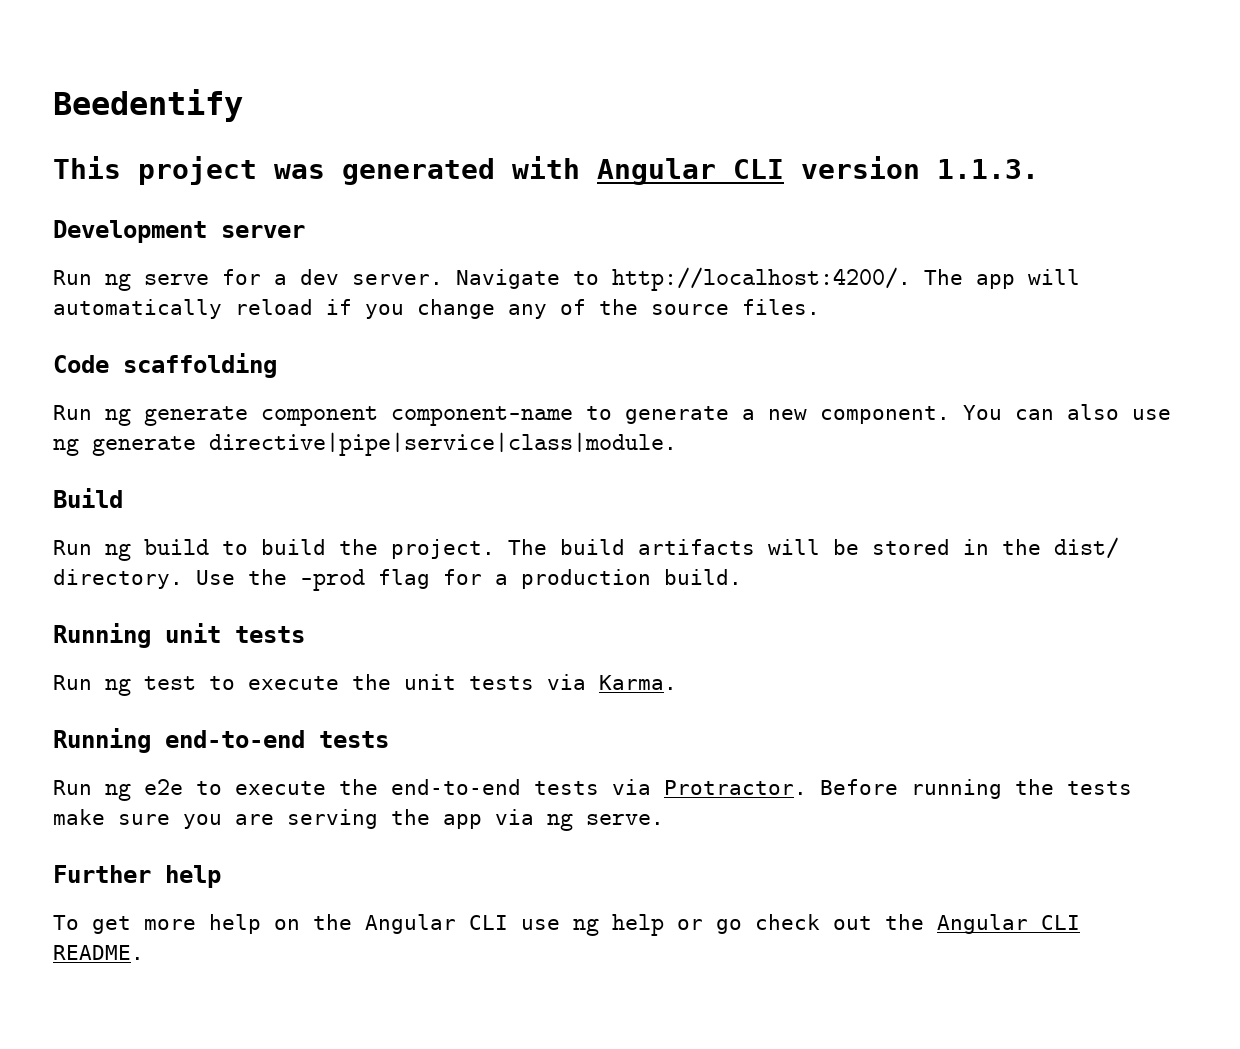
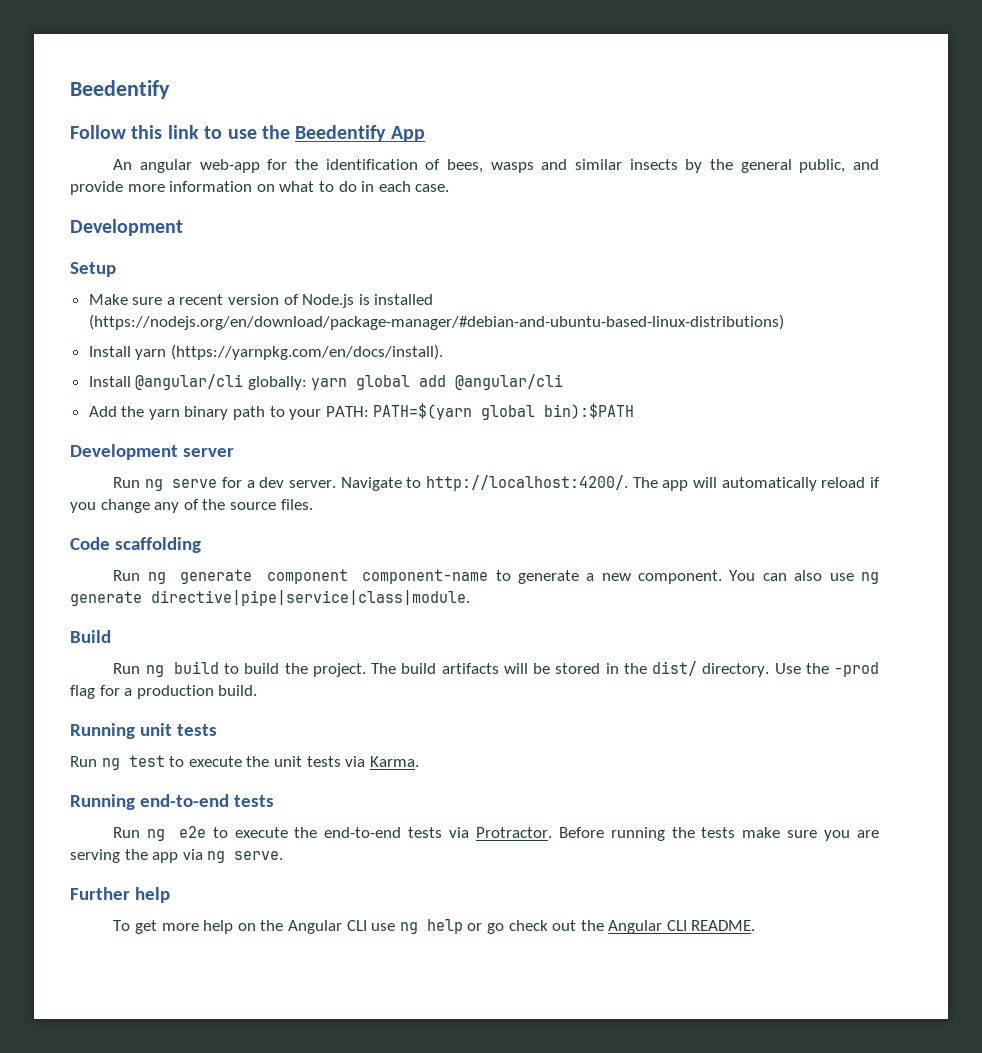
[53,156,1039,185] This project was generated with Angular CLI version 1.1.3. -> [70,125,425,142] [113,159,879,173] [70,181,450,195] [70,219,183,236] [70,262,116,277] [88,294,434,308] [88,314,784,330] [88,344,443,360] [88,374,564,390] [88,403,635,420] Follow this link to use the Beedentify App // An angular web-app for the identification of bees, wasps and similar insects by the general public, and provide more information on what to do in each case. // Development // Setup // Make sure a recent version of Node.js is installed (https://nodejs.org/en/download/package-manager/#debian-and-ubuntu-based-linux-distributions) // Install yarn (https://yarnpkg.com/en/docs/install). // Install @angular/cli globally: yarn global add @angular/cli // Add the yarn binary path to your PATH: PATH=$(yarn global bin):$PATH

